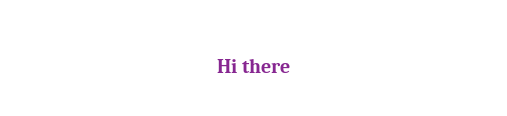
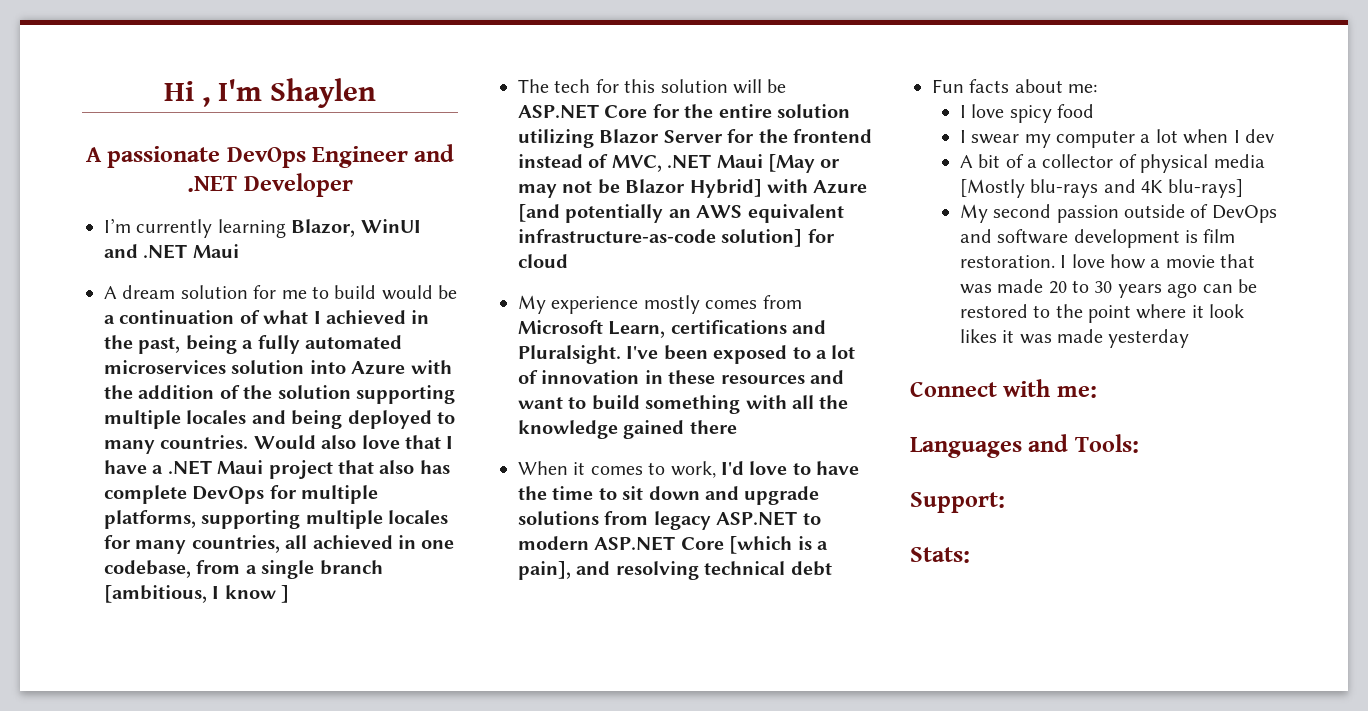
[242,58,291,73] there -> [202,78,376,108] [85,144,455,168] [187,173,353,197] [104,218,421,238] [104,244,239,259] [104,285,458,300] [104,310,430,324] [104,335,402,354] [104,360,452,375] [104,385,455,404] [104,410,455,429] [104,435,454,454] [104,460,450,479] [104,485,379,504] [104,510,449,529] [104,535,455,554] [104,560,383,579] [104,585,290,603] [518,79,787,94] [518,104,850,119] [518,129,872,148] [518,154,841,173] [518,179,868,198] [518,204,844,223] [518,229,835,247] [518,254,568,268] [518,295,802,314] [518,320,827,338] [518,345,856,364] [518,370,844,384] [518,395,849,414] [518,420,737,439] [518,461,860,478] [518,486,820,505] [518,511,821,530] [518,536,828,554] [518,561,832,580] [932,79,1098,93] [959,104,1094,123] [959,129,1274,148] [959,154,1265,173] [959,179,1244,198] [959,204,1277,223] [959,229,1236,248] [959,254,1256,269] [959,279,1257,298] [959,304,1245,323] [959,329,1190,348] [910,379,1097,398] [910,434,1139,458] [910,492,1005,513] [910,547,970,563] , I'm Shaylen // A passionate DevOps Engineer and .NET Developer // I’m currently learning Blazor, WinUI and .NET Maui // A dream solution for me to build would be a continuation of what I achieved in the past, being a fully automated microservices solution into Azure with the addition of the solution supporting multiple locales and being deployed to many countries. Would also love that I have a .NET Maui project that also has complete DevOps for multiple platforms, supporting multiple locales for many countries, all achieved in one codebase, from a single branch [ambitious, I know ] // The tech for this solution will be ASP.NET Core for the entire solution utilizing Blazor Server for the frontend instead of MVC, .NET Maui [May or may not be Blazor Hybrid] with Azure [and potentially an AWS equivalent infrastructure-as-code solution] for cloud // My experience mostly comes from Microsoft Learn, certifications and Pluralsight. I've been exposed to a lot of innovation in these resources and want to build something with all the knowledge gained there // When it comes to work, I'd love to have the time to sit down and upgrade solutions from legacy ASP.NET to modern ASP.NET Core [which is a pain], and resolving technical debt // Fun facts about me: // I love spicy food // I swear my computer a lot when I dev // A bit of a collector of physical media [Mostly blu-rays and 4K blu-rays] // My second passion outside of DevOps and software development is film restoration. I love how a movie that was made 20 to 30 years ago can be restored to the point where it look likes it was made yesterday // Connect with me: // Languages and Tools: // Support: // Stats:

